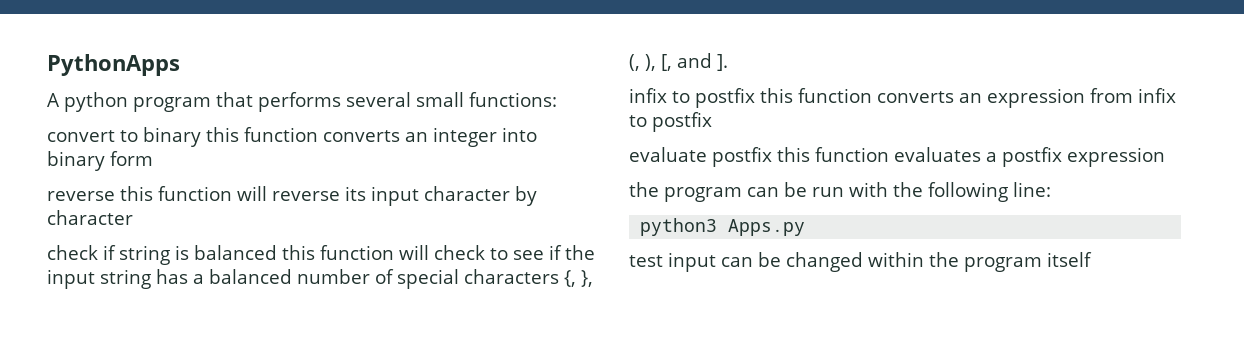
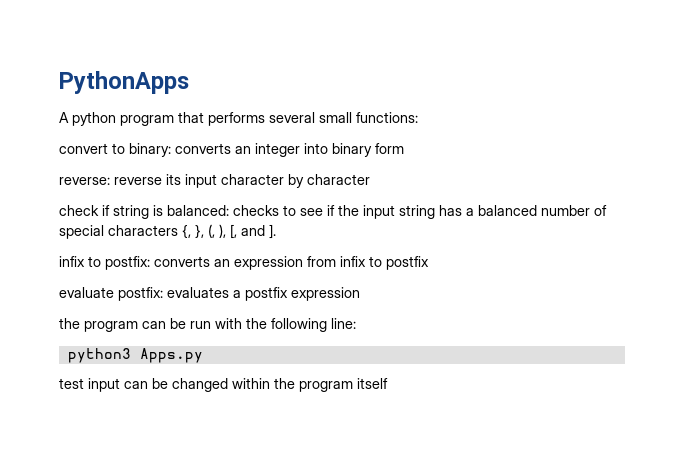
[143,127,318,147] binary this function -> [129,143,171,157] binary:
[47,186,267,201] reverse this function will -> [59,177,110,185] reverse:
[194,245,485,260] balanced this function will check -> [167,205,279,216] balanced: checks
[695,88,872,108] postfix this function -> [105,256,150,270] postfix:
[712,147,889,167] postfix this function -> [118,287,163,301] postfix:

